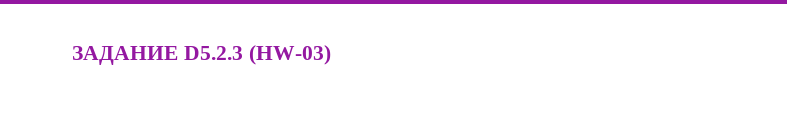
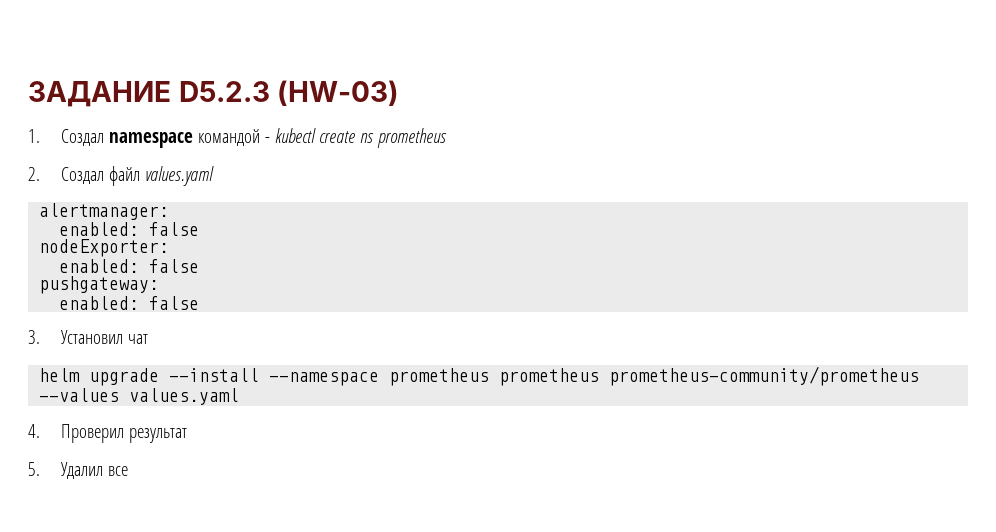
(331, 55) none -> [28,128,447,148] [28,166,214,186] [39,203,170,220] [59,222,200,236] [39,239,170,257] [59,259,200,273] [39,276,160,294] [59,296,200,310] [28,330,148,344] [39,366,920,386] [39,388,240,405] [28,424,187,443] [28,462,128,479] // 1. Создал namespace командой - kubectl create ns prometheus // 2. Создал файл values.yaml // alertmanager: // enabled: false // nodeExporter: // enabled: false // pushgateway: // enabled: false // 3. Установил чат // helm upgrade --install --namespace prometheus prometheus prometheus-community/prometheus --values values.yaml // 4. Проверил результат // 5. Удалил все

